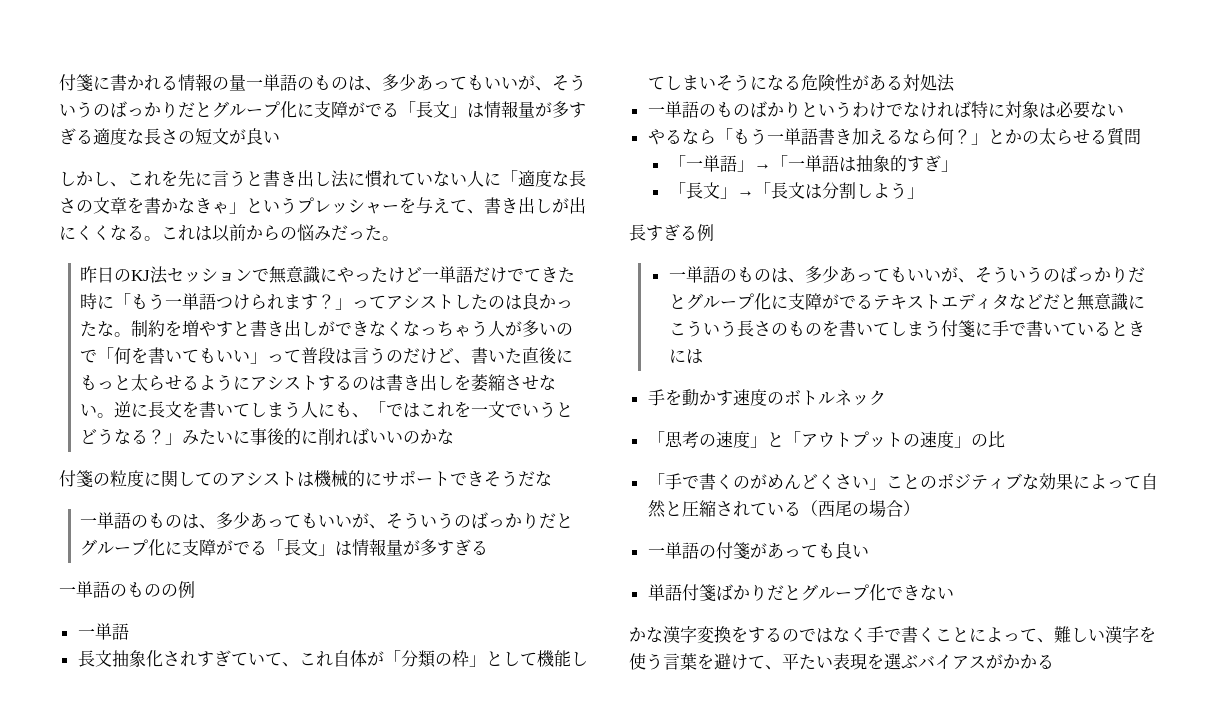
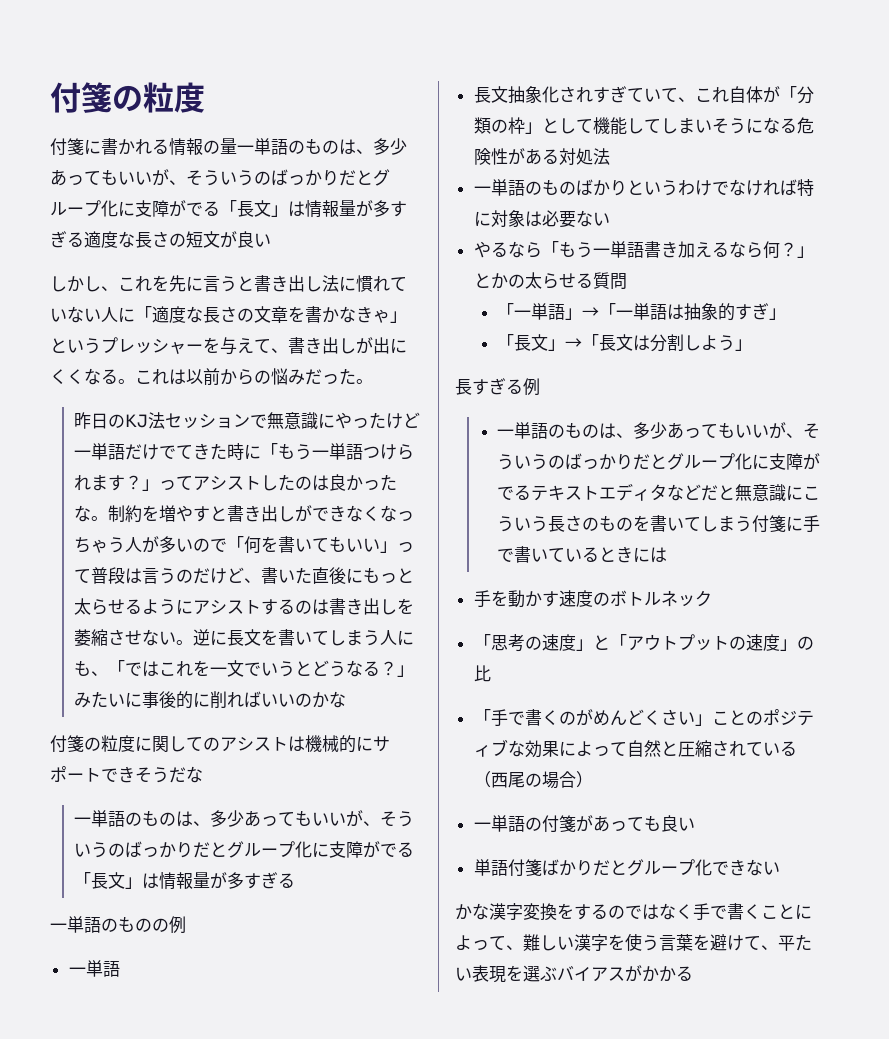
[59,74,93,92] 付箋 -> [50,82,205,113] [50,138,84,156] 付箋の粒度 // 付箋

